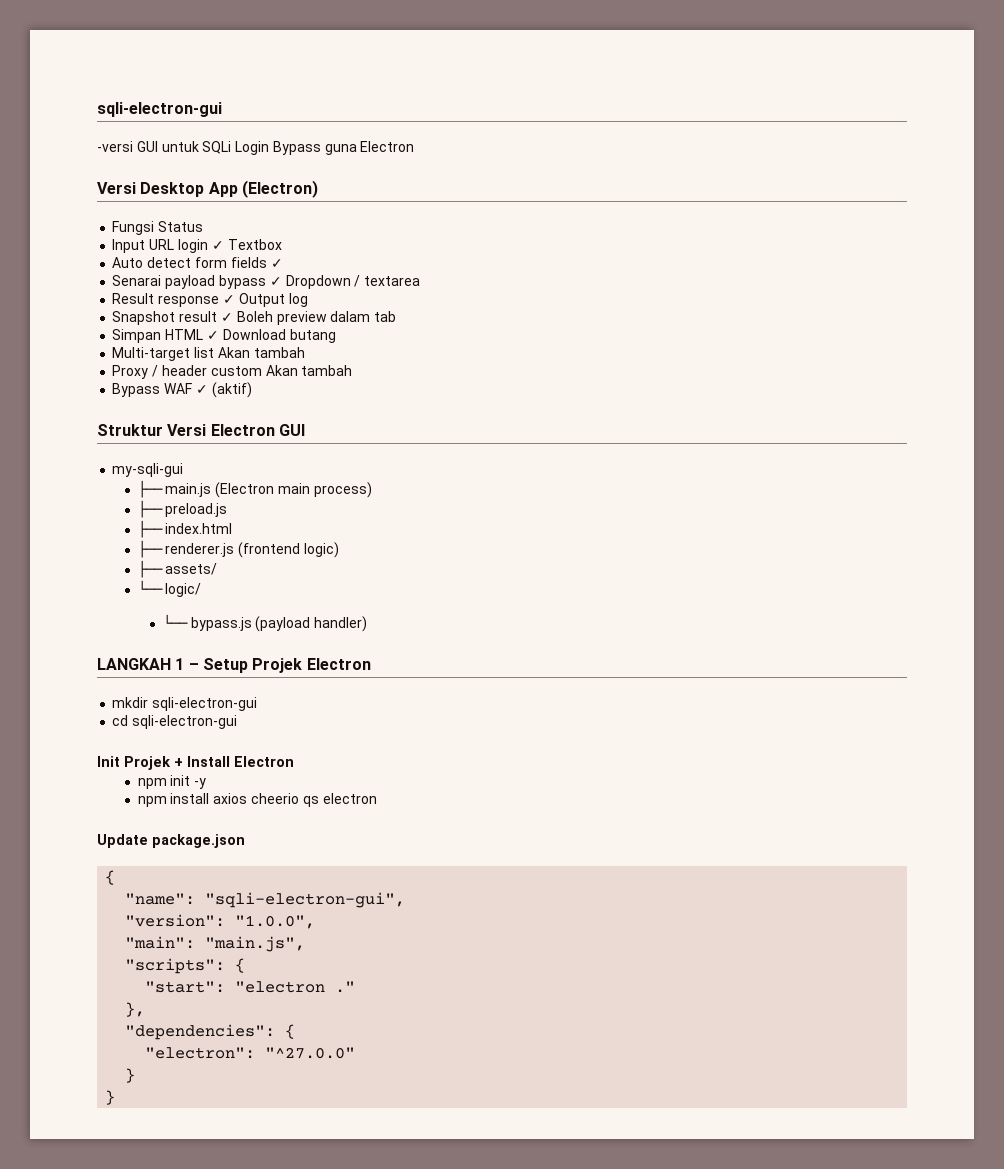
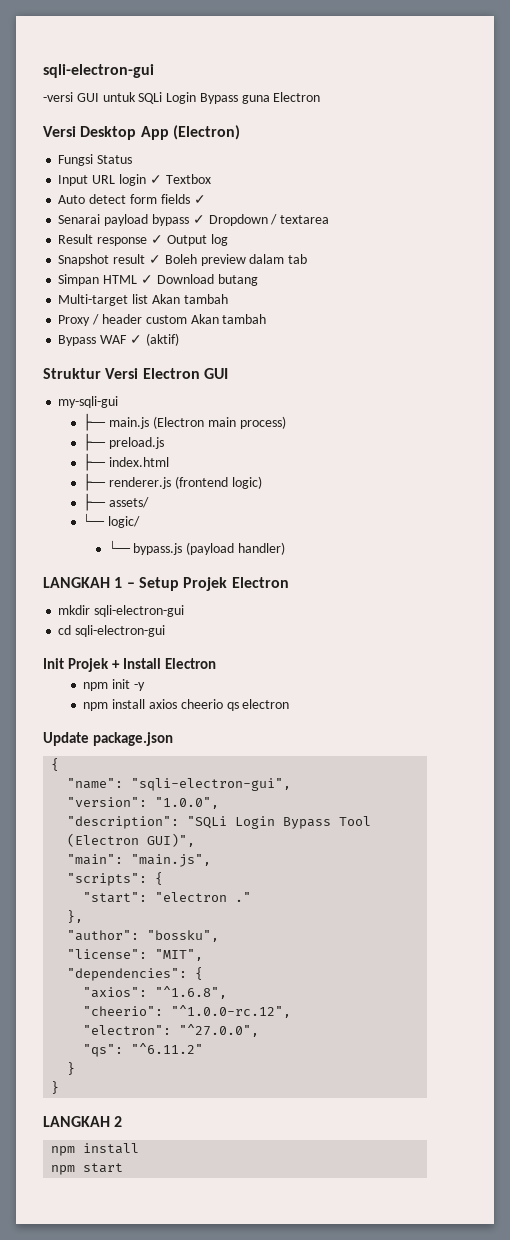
(316, 922) none -> [67,816,372,829] [67,833,196,847] // "description": "SQLi Login Bypass Tool (Electron GUI)",
[125,1024,296,1040] [145,1047,356,1059] [125,1068,136,1083] [105,1090,116,1105] "dependencies": { // "electron": "^27.0.0" // } // } -> [67,930,220,942] [67,949,204,961] [67,967,204,981] [83,986,228,999] [83,1005,292,1018] [83,1024,260,1037] [83,1043,204,1057] [67,1062,76,1075] [51,1081,60,1094] [43,1116,123,1127] [51,1143,140,1156] [51,1163,124,1175] "author": "bossku", // "license": "MIT", // "dependencies": { // "axios": "^1.6.8", // "cheerio": "^1.0.0-rc.12", // "electron": "^27.0.0", // "qs": "^6.11.2" // } // } // LANGKAH 2 // npm install // npm start

